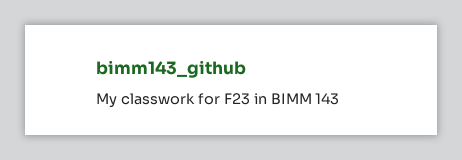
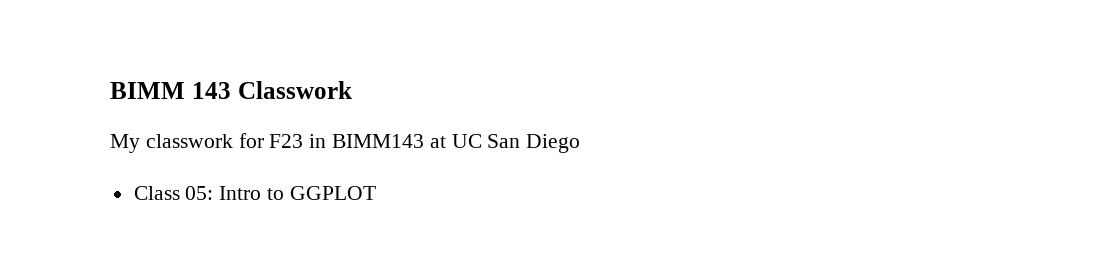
[96,60,246,78] bimm143_github -> [110,81,352,99] BIMM 143 Classwork
[270,93,340,105] BIMM 143 -> [332,134,581,153] [133,186,376,200] BIMM143 at UC San Diego // Class 05: Intro to GGPLOT

